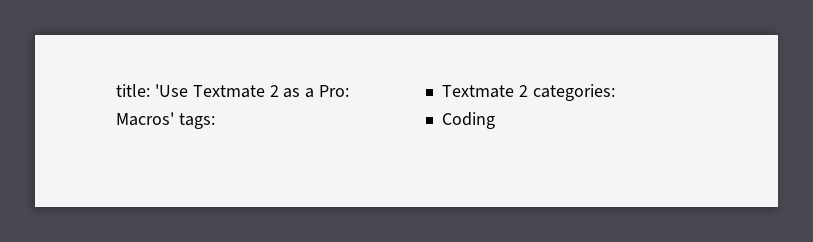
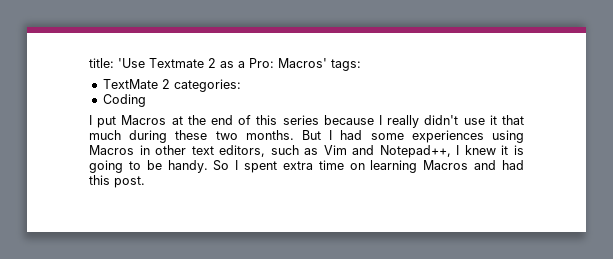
[441,85,514,98] Textmate -> [102,79,158,89] TextMate
(495, 120) none -> [89,115,524,128] [89,130,524,143] [89,145,525,158] [89,160,524,173] [89,175,145,188] // I put Macros at the end of this series because I really didn't use it that much during these two months. But I had some experiences using Macros in other text editors, such as Vim and Notepad++, I knew it is going to be handy. So I spent extra time on learning Macros and had this post.

